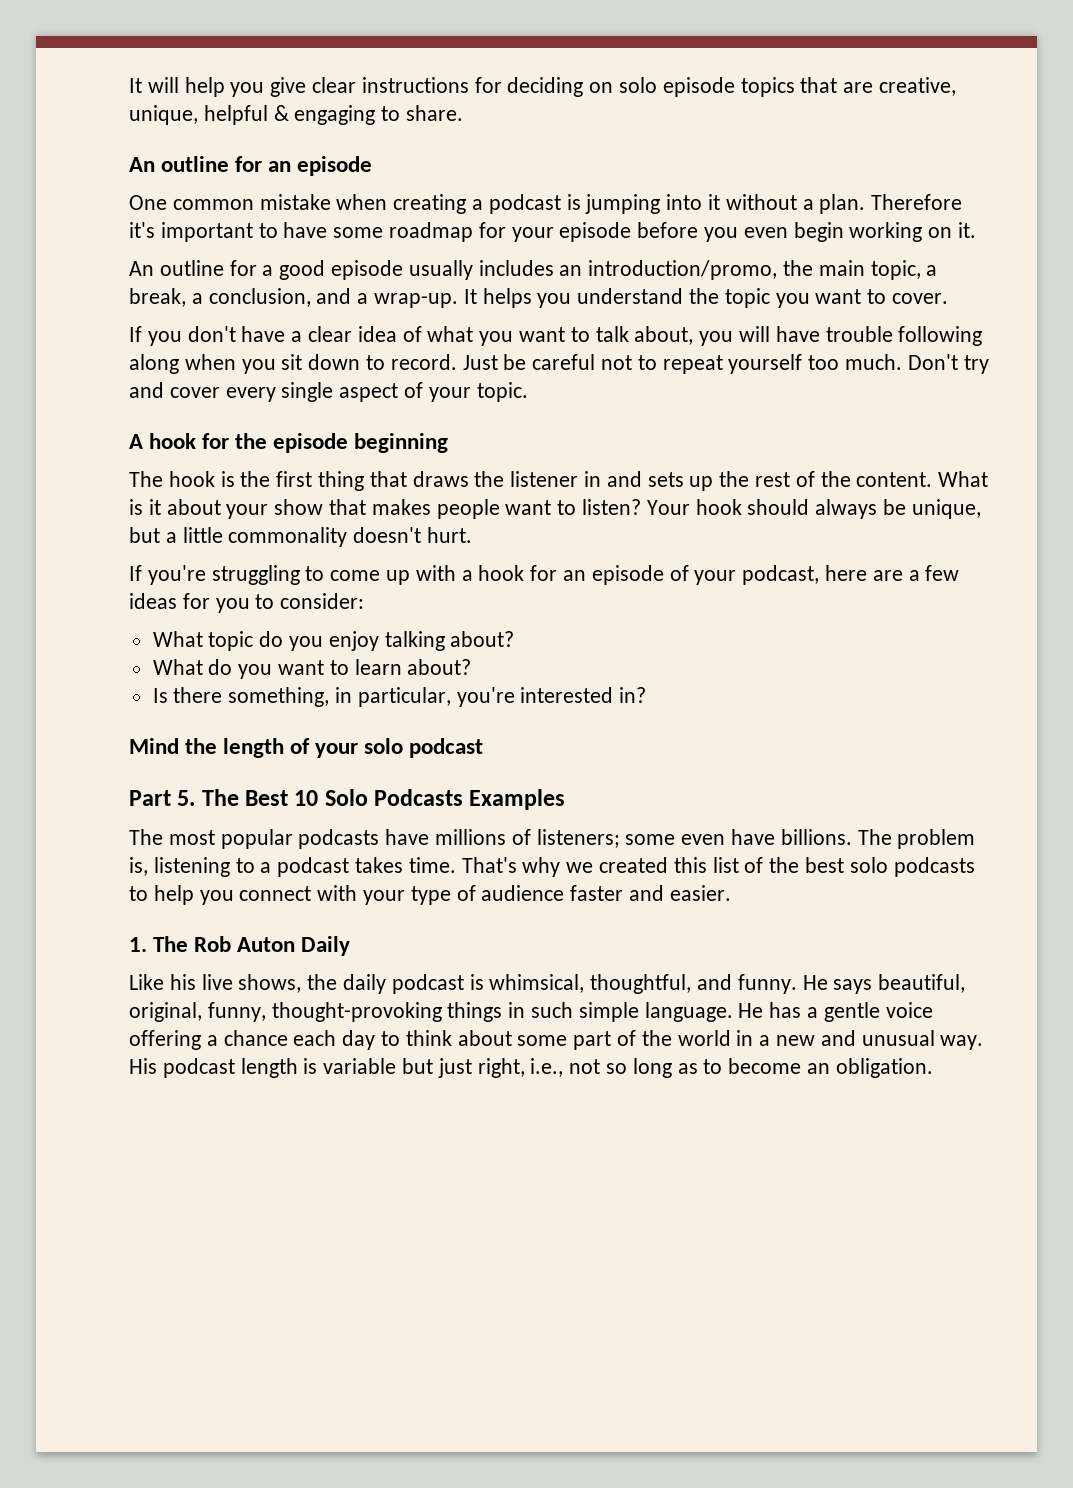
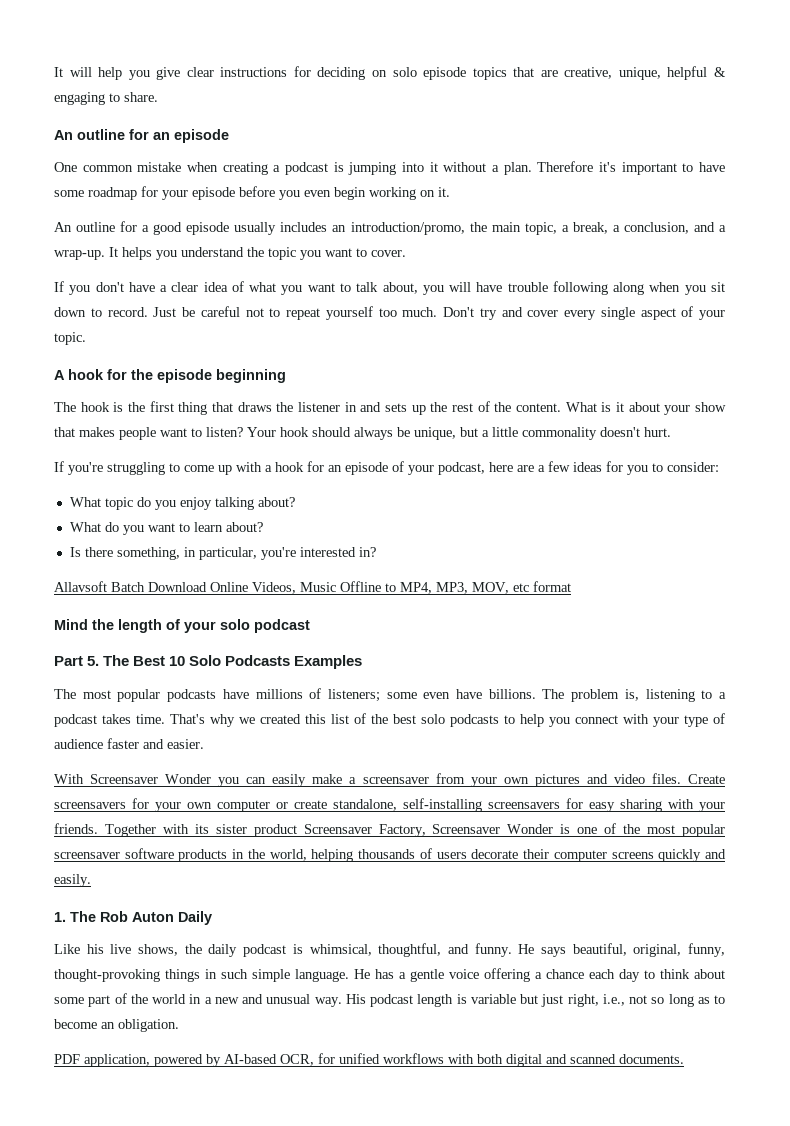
(647, 695) none -> [54,581,571,594] // Allavsoft Batch Download Online Videos, Music Offline to MP4, MP3, MOV, etc format
(731, 893) none -> [54,773,725,787] [54,798,725,812] [54,823,725,837] [54,848,727,862] [54,874,91,887] // With Screensaver Wonder you can easily make a screensaver from your own pictures and video files. Create screensavers for your own computer or create standalone, self-installing screensavers for easy sharing with your friends. Together with its sister product Screensaver Factory, Screensaver Wonder is one of the most popular screensaver software products in the world, helping thousands of users decorate their computer screens quickly and easily.
(933, 1068) none -> [54,1053,684,1067] // PDF application, powered by AI-based OCR, for unified workflows with both digital and scanned documents.

